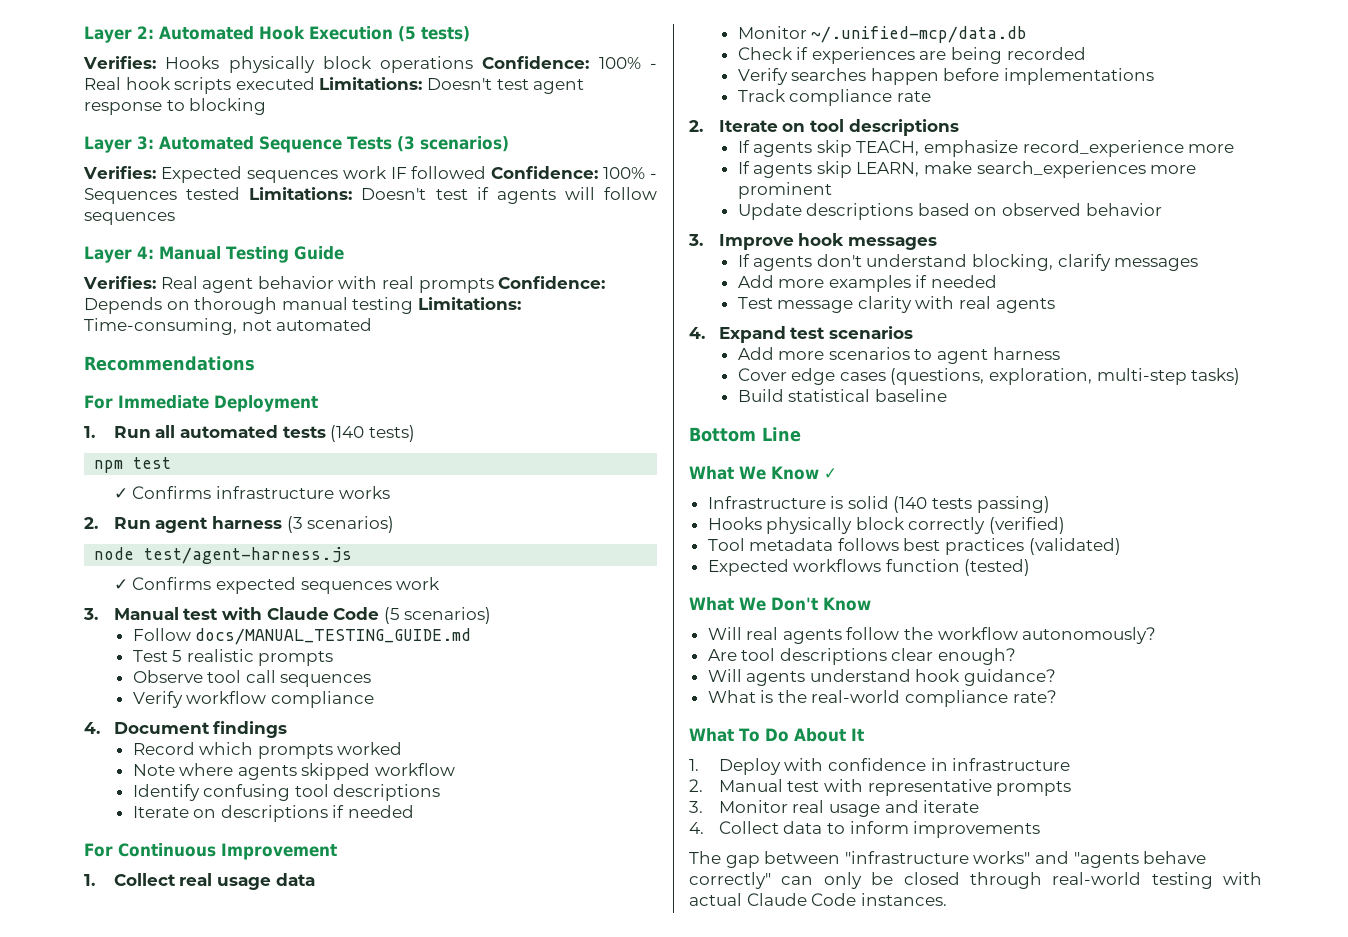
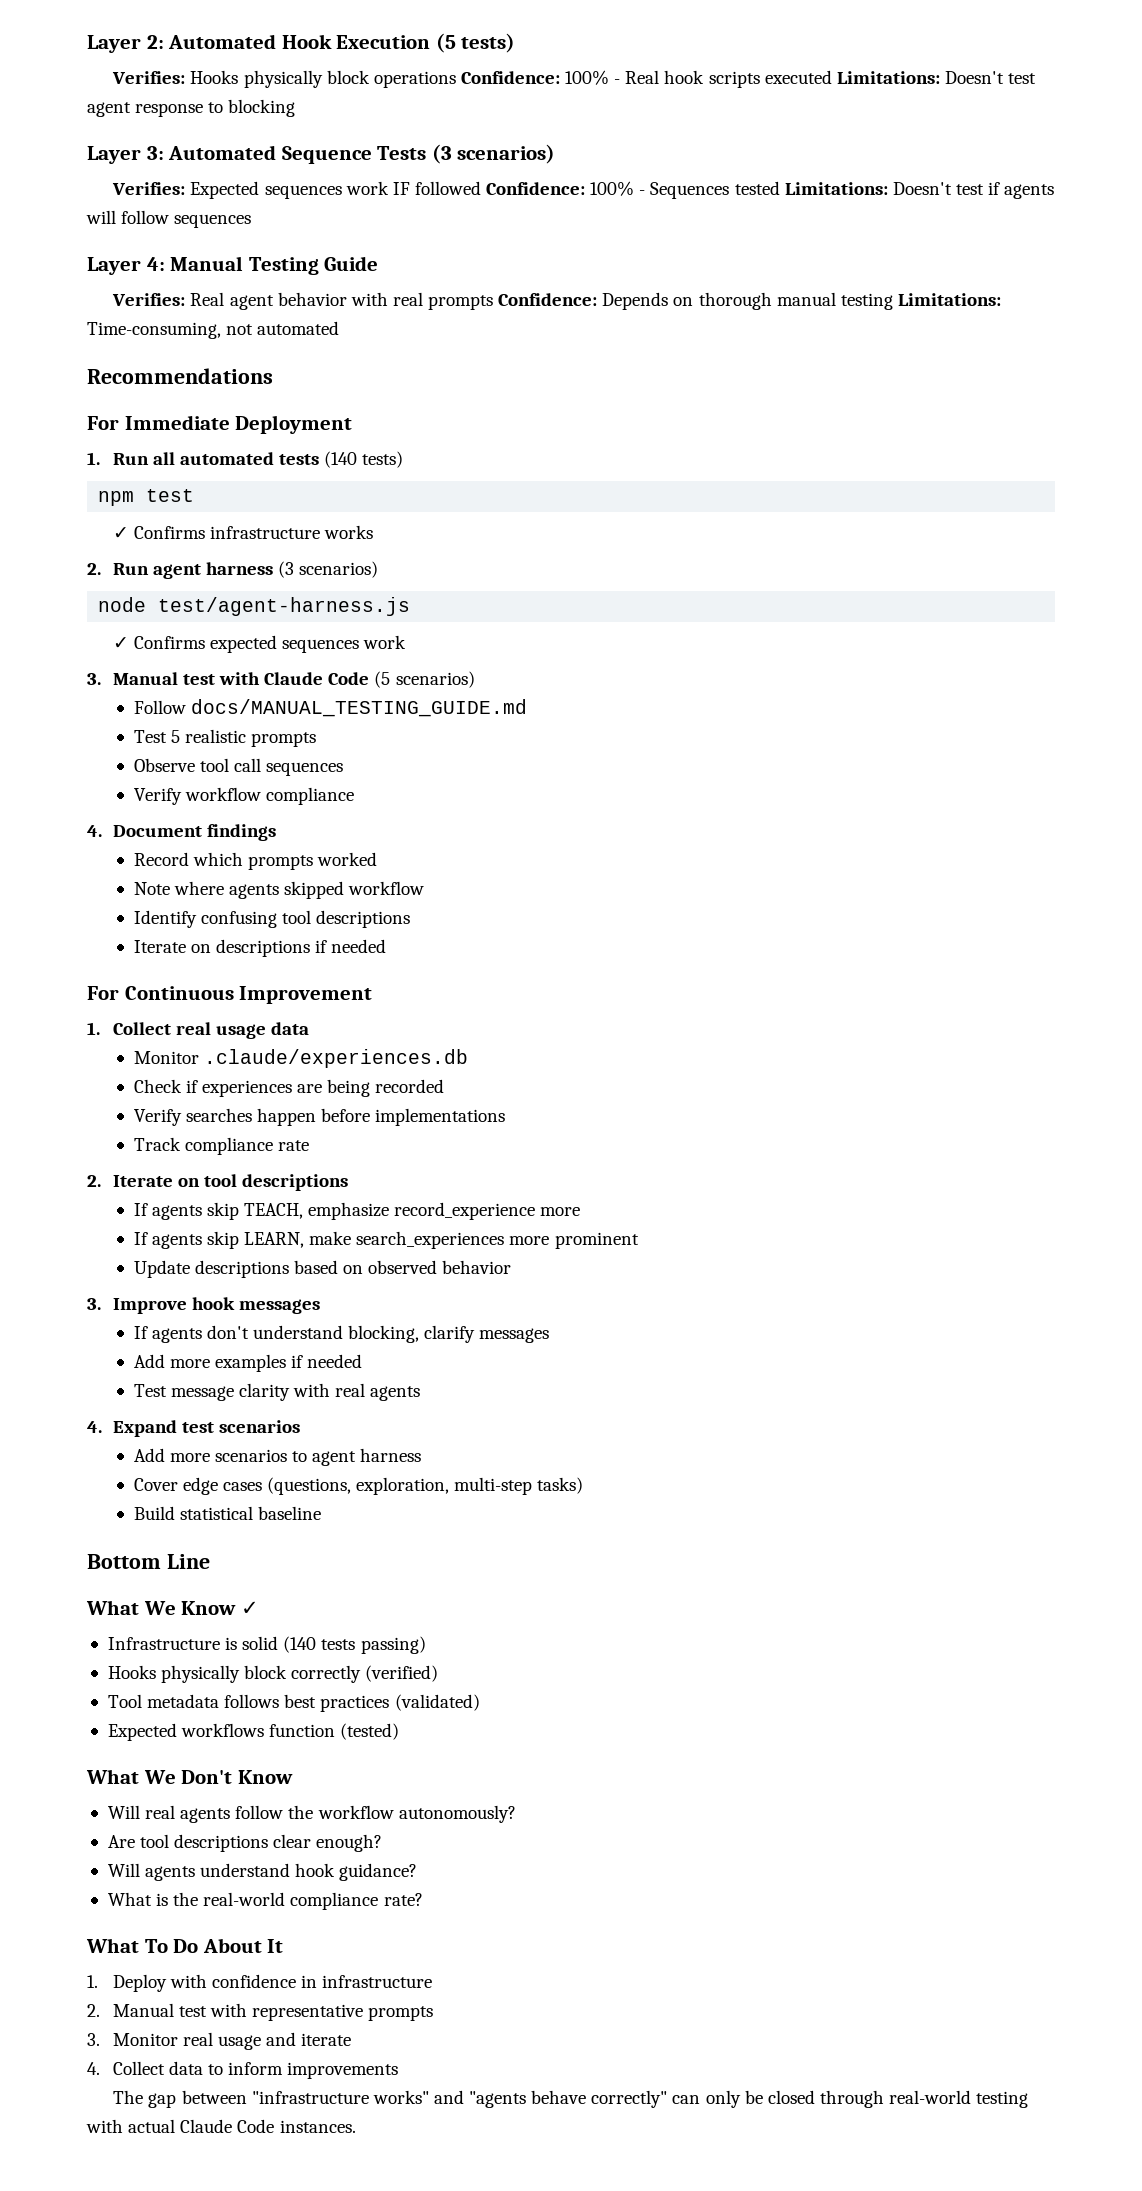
[811,26,1028,43] ~/.unified-mcp/data.db -> [203,1049,468,1068] .claude/experiences.db

